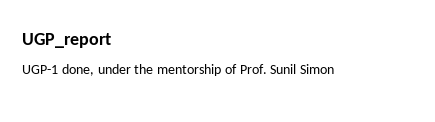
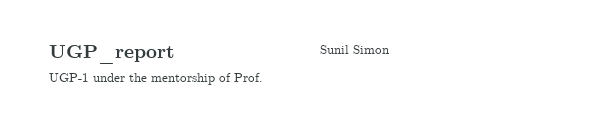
[61,64,94,76] done, -> (89, 77) none

